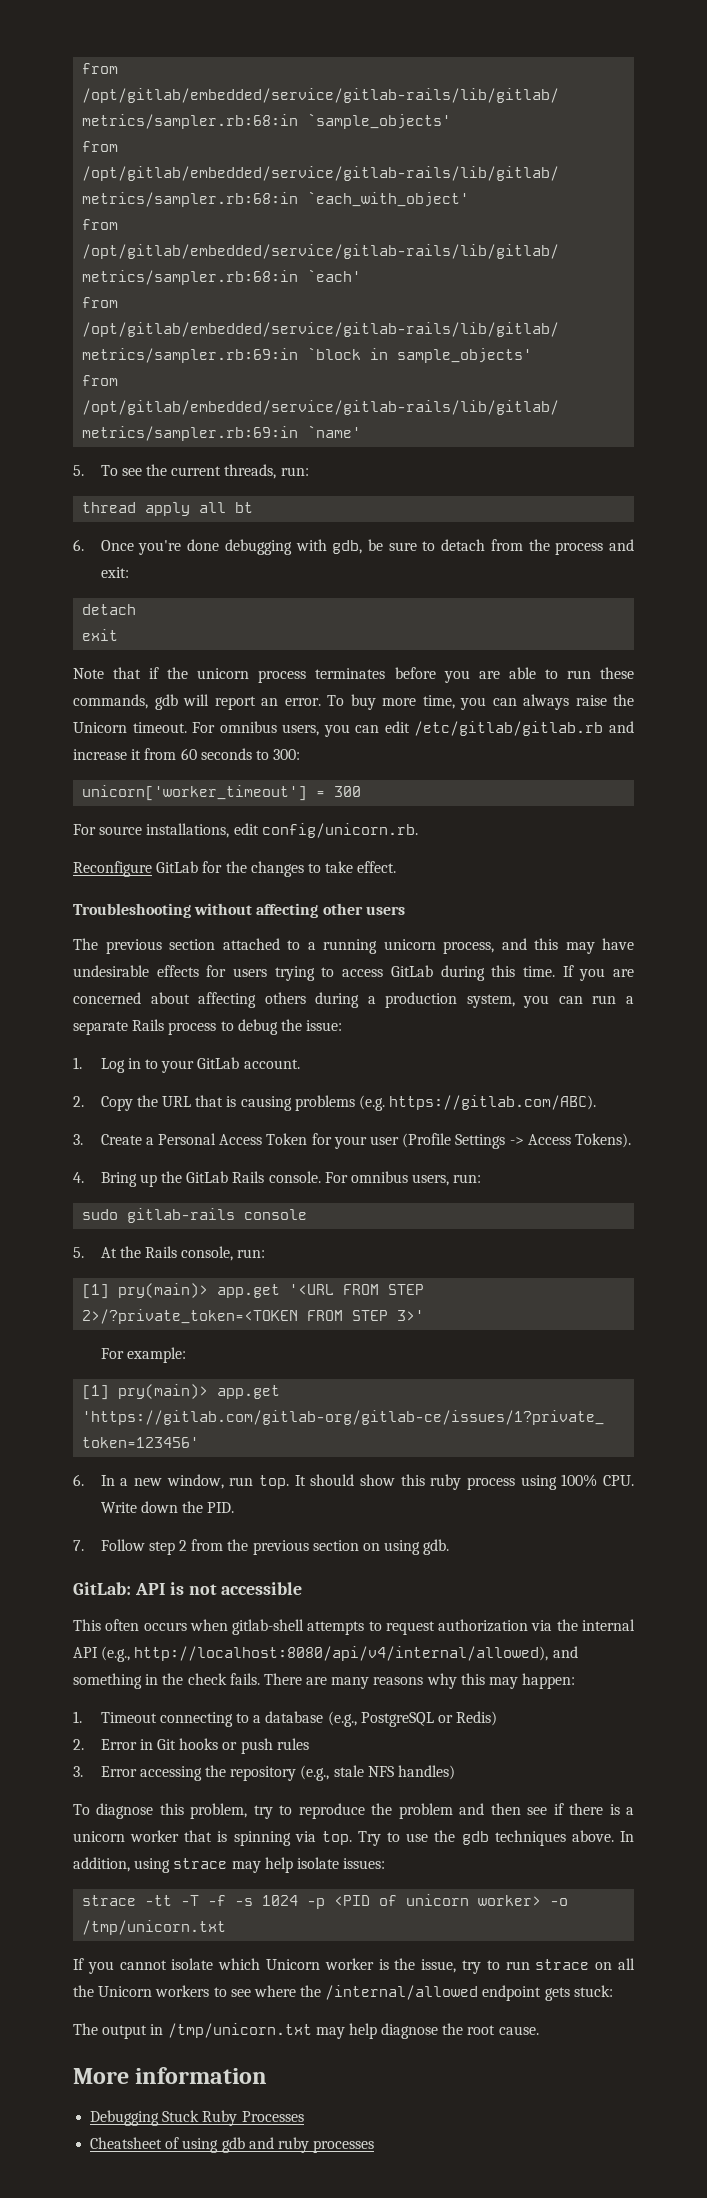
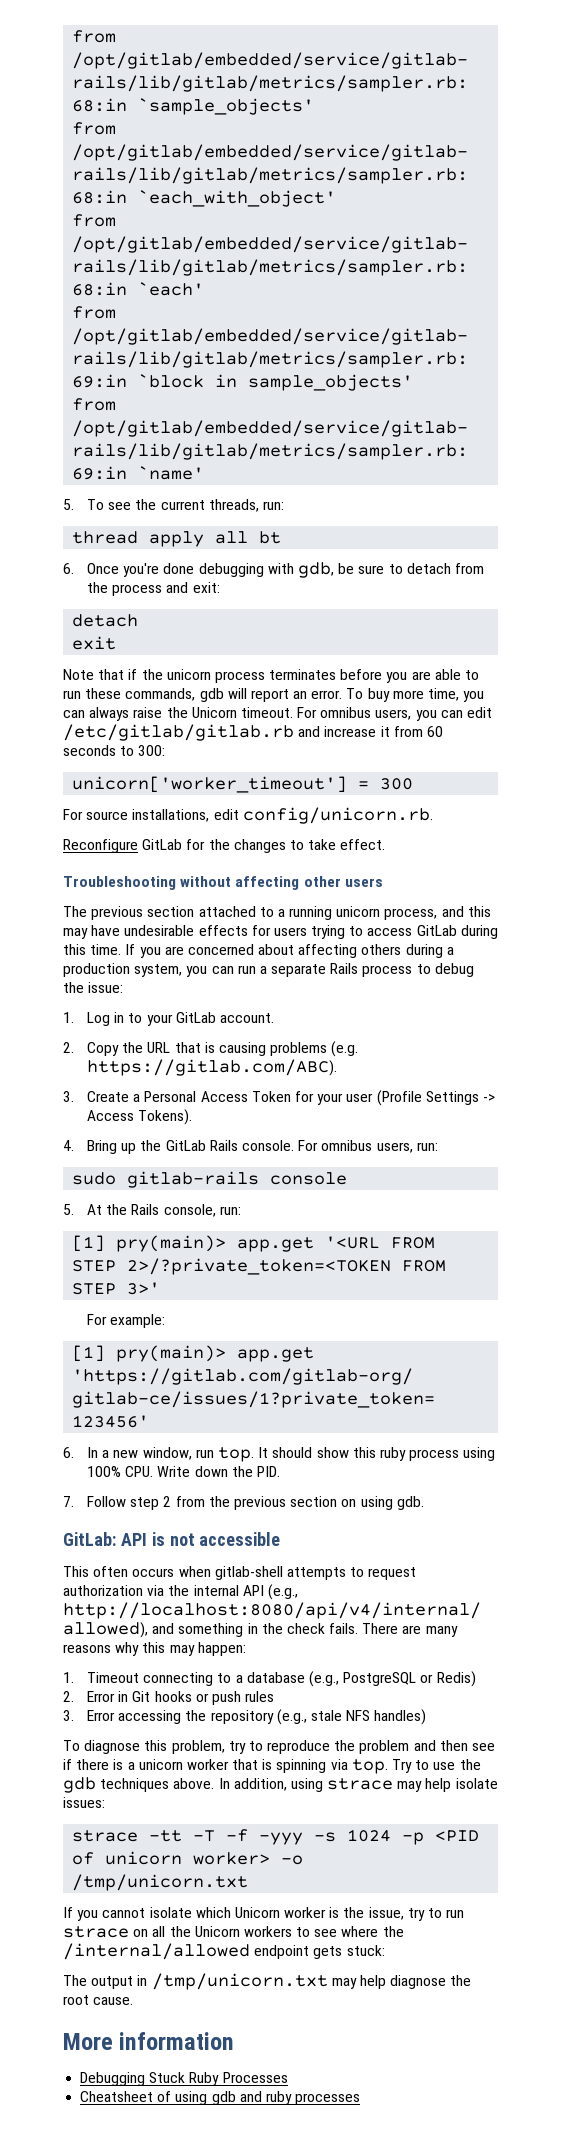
(227, 1900) none -> [259,1832,304,1845] -yyy

